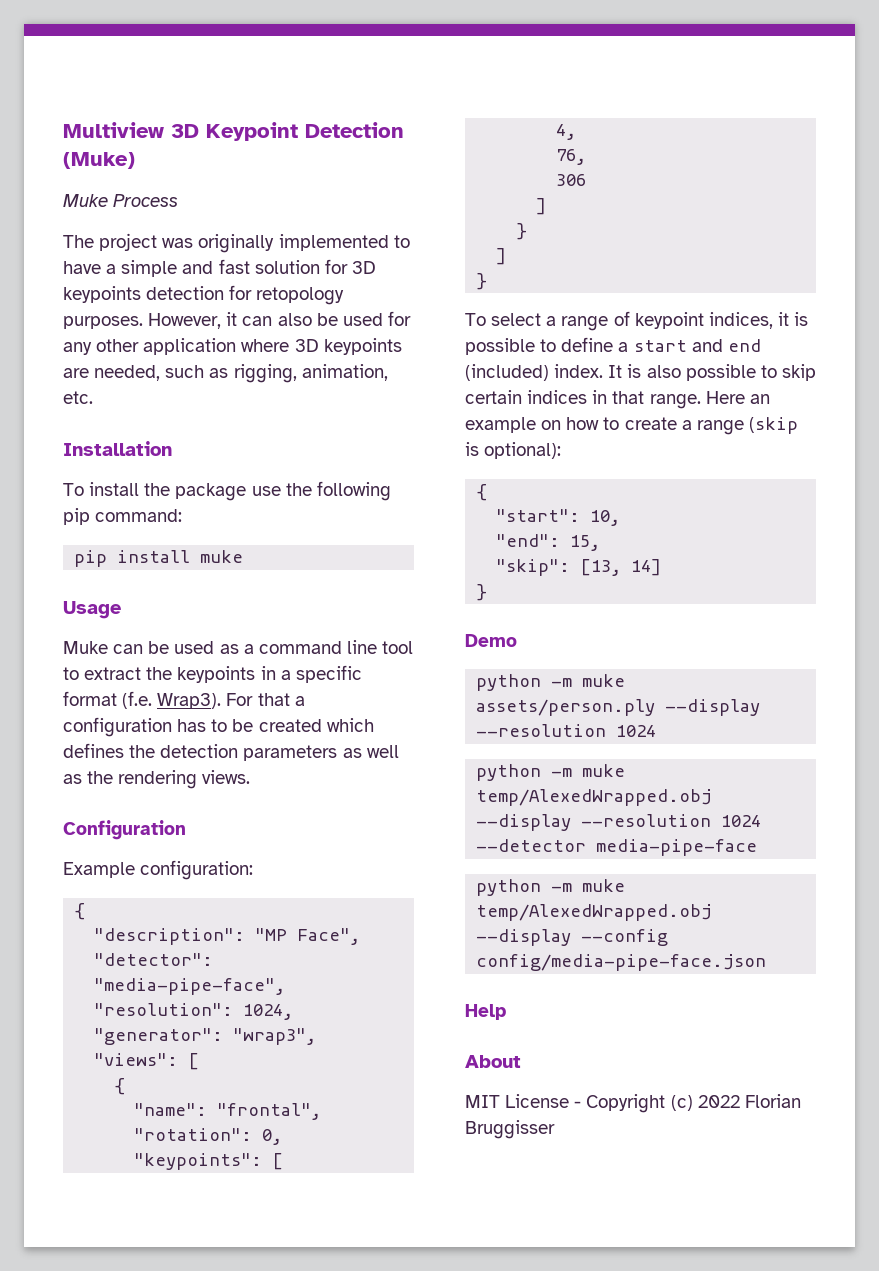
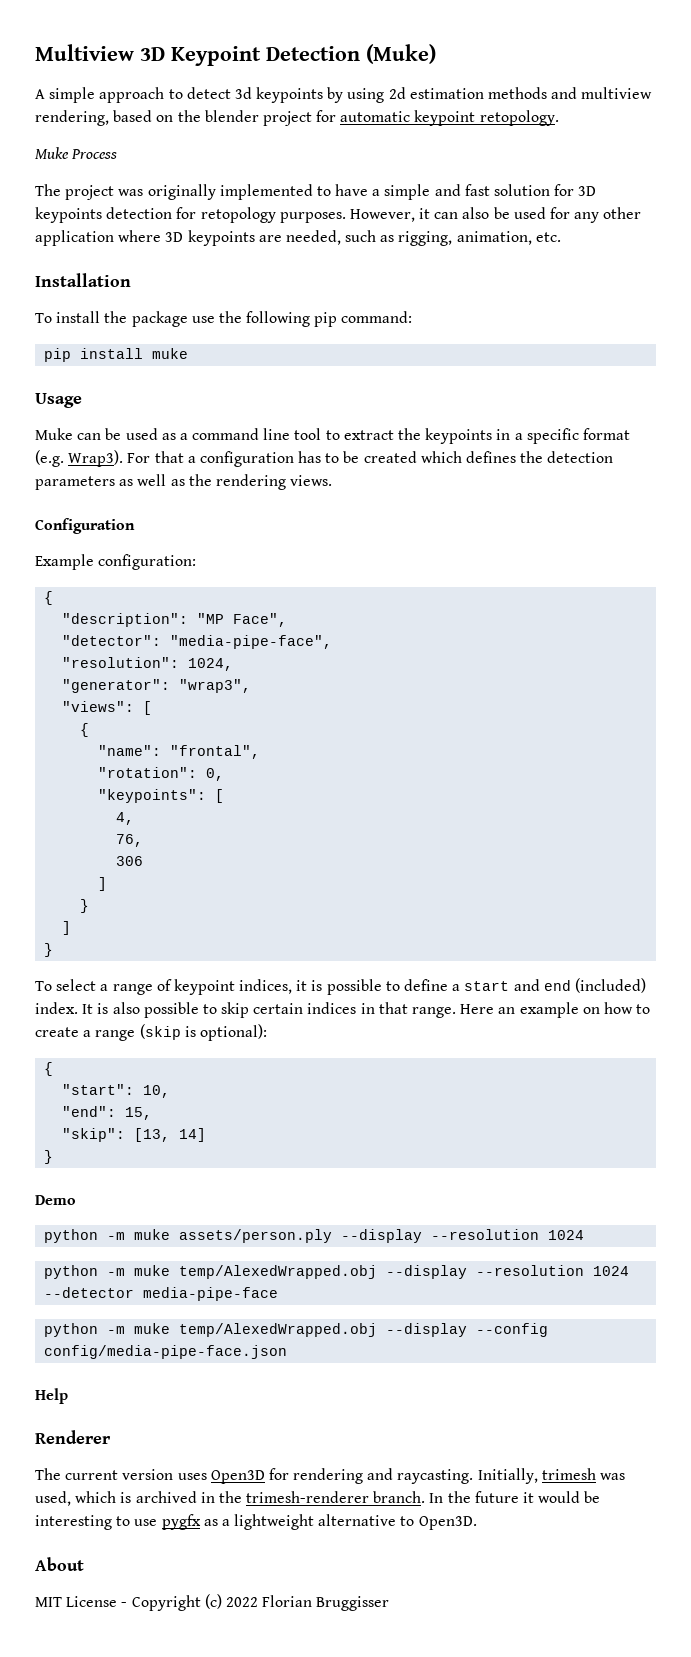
(135, 160) none -> [35,87,653,103] [35,110,559,126] // A simple approach to detect 3d keypoints by using 2d estimation methods and multiview rendering, based on the blender project for automatic keypoint retopology.
[122,691,153,709] (f.e. -> [35,450,64,467] (e.g.
(506, 1012) none -> [35,1430,111,1444] [35,1468,626,1484] [35,1491,601,1506] [35,1514,477,1530] // Renderer // The current version uses Open3D for rendering and raycasting. Initially, trimesh was used, which is archived in the trimesh-renderer branch. In the future it would be interesting to use pygfx as a lightweight alternative to Open3D.

